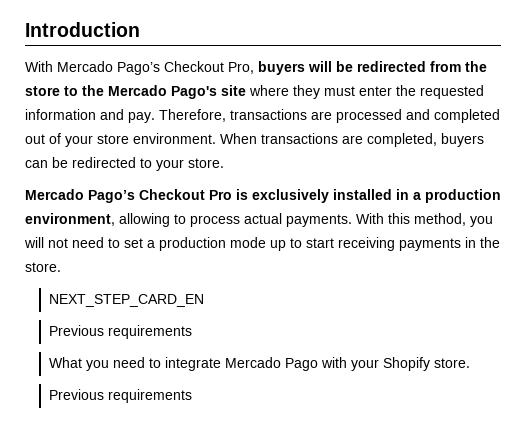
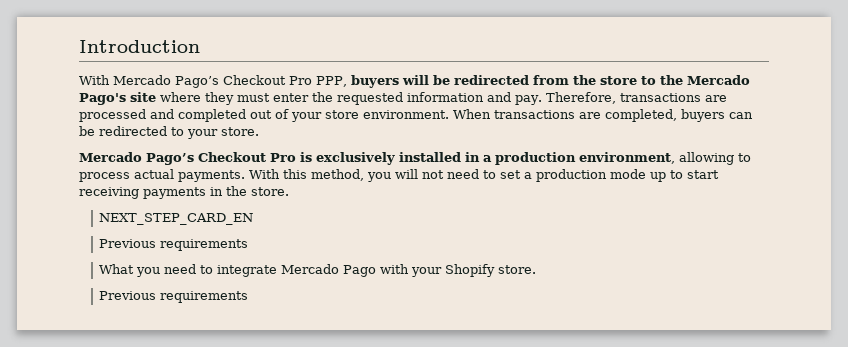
[228,62,254,74] Pro, -> [289,76,347,87] Pro PPP,

